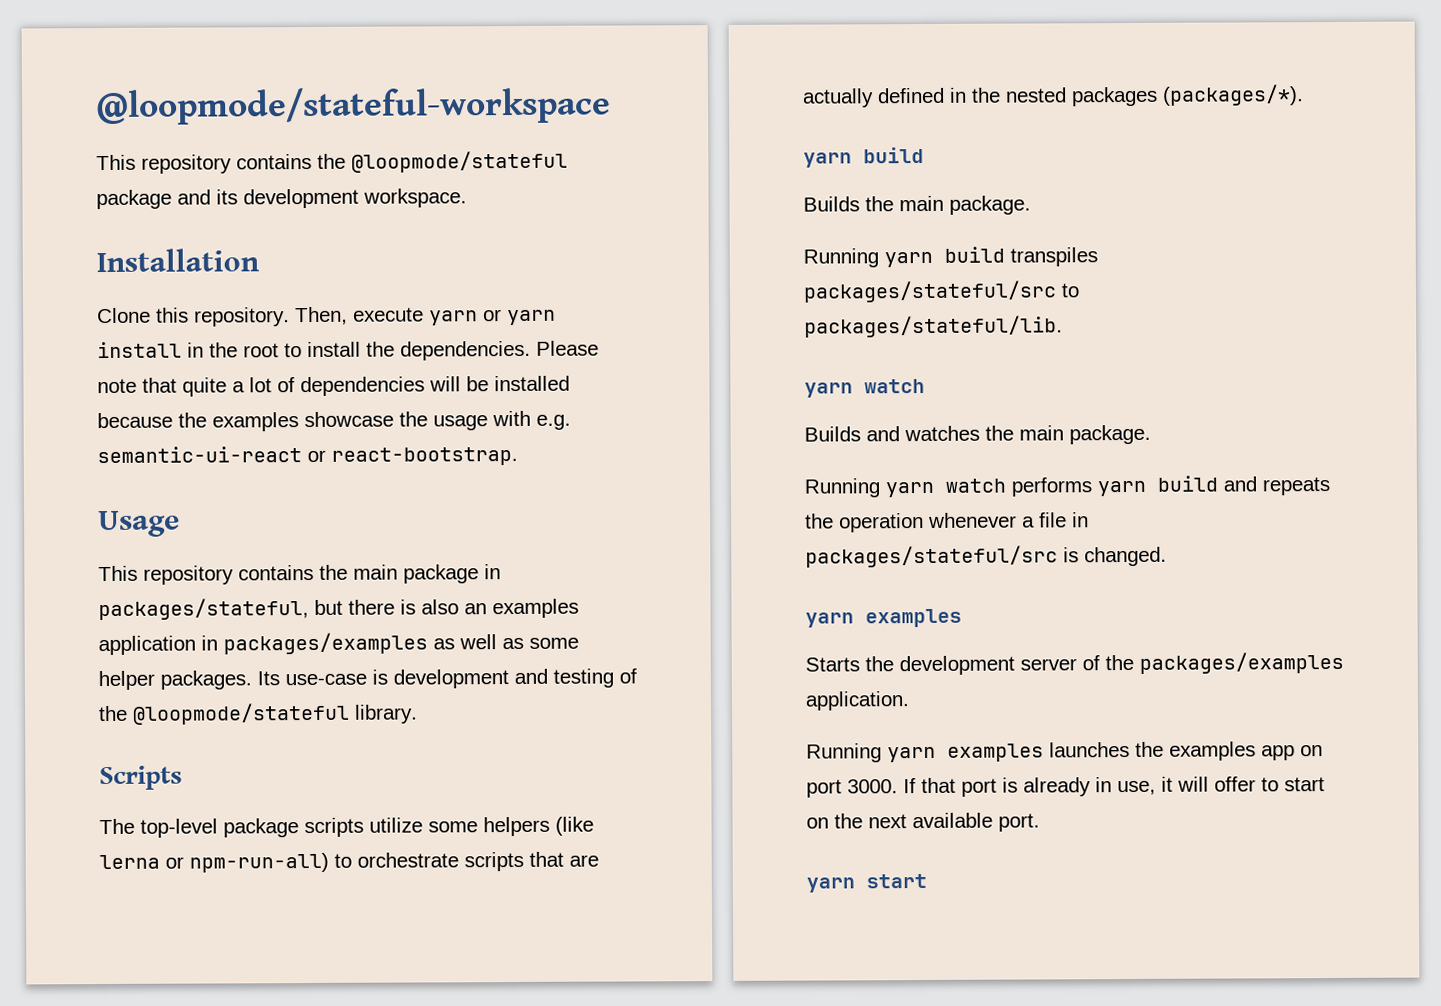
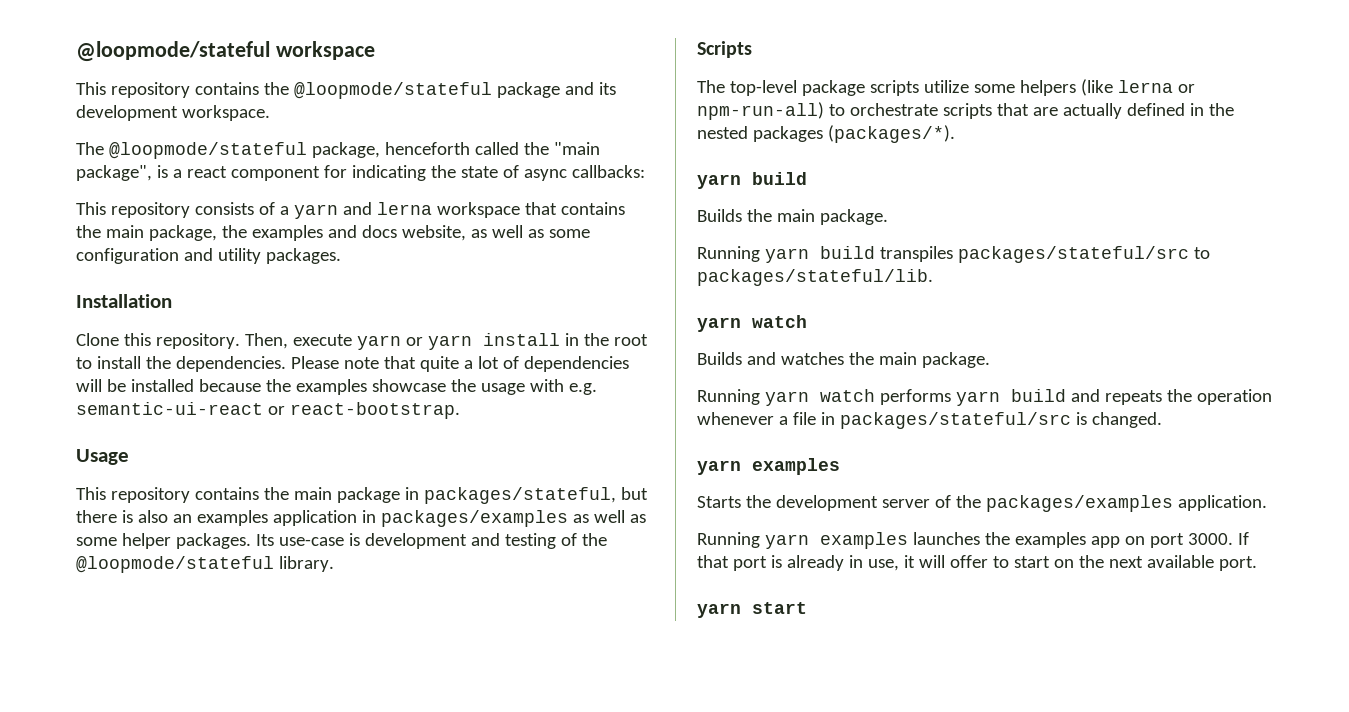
[95,86,611,126] @loopmode/stateful-workspace -> [76,41,375,62] @loopmode/stateful workspace
(467, 198) none -> [76,142,600,159] [76,165,645,181] [76,202,625,219] [76,225,590,241] [76,248,341,264] // The @loopmode/stateful package, henceforth called the "main package", is a react component for indicating the state of async callbacks: // This repository consists of a yarn and lerna workspace that contains the main package, the examples and docs website, as well as some configuration and utility packages.

